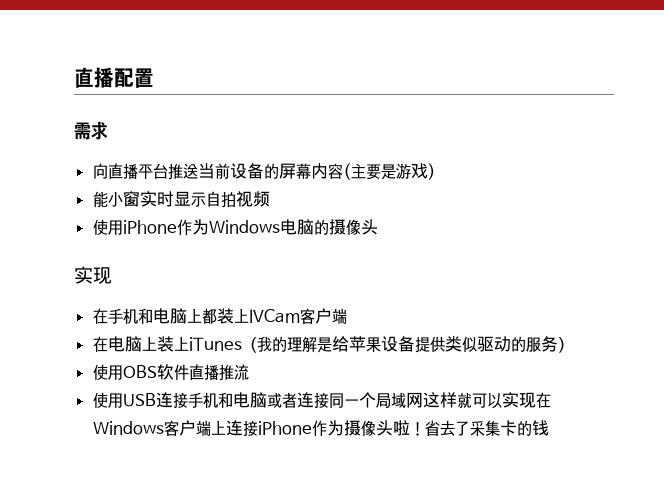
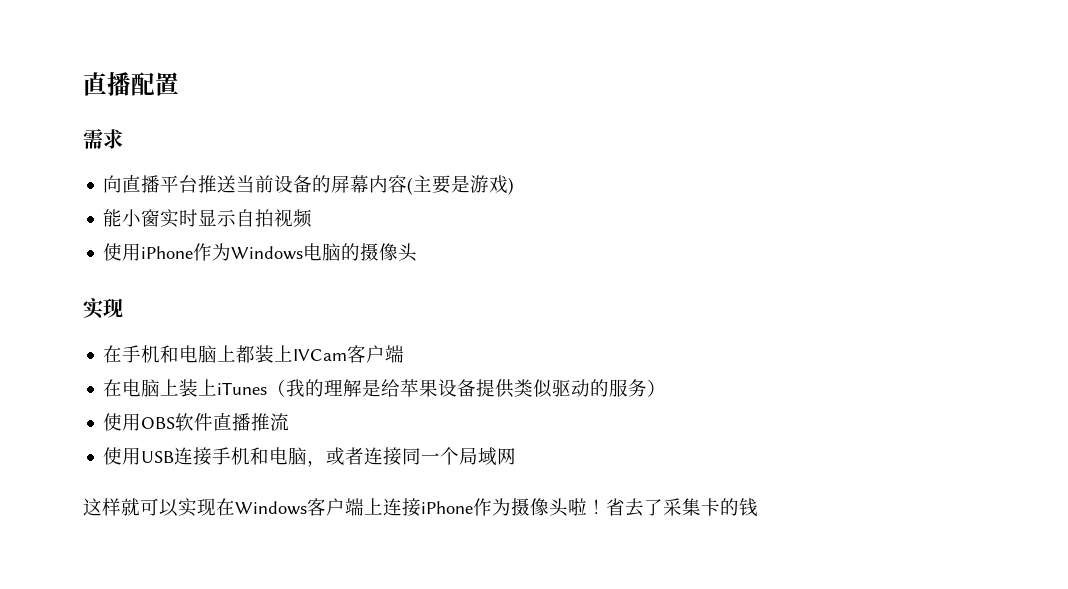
(267, 400) none -> [307,460,327,467] ，
(423, 400) none -> (517, 456) //

